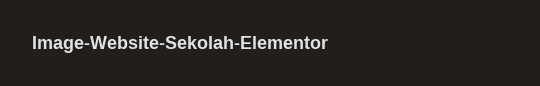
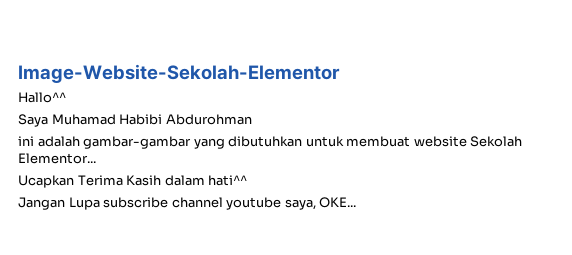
(328, 44) none -> [18,92,66,103] [18,114,252,127] [18,136,523,149] [18,153,96,164] [18,175,248,188] [18,197,357,210] // Hallo^^ // Saya Muhamad Habibi Abdurohman // ini adalah gambar-gambar yang dibutuhkan untuk membuat website Sekolah Elementor... // Ucapkan Terima Kasih dalam hati^^ // Jangan Lupa subscribe channel youtube saya, OKE...

